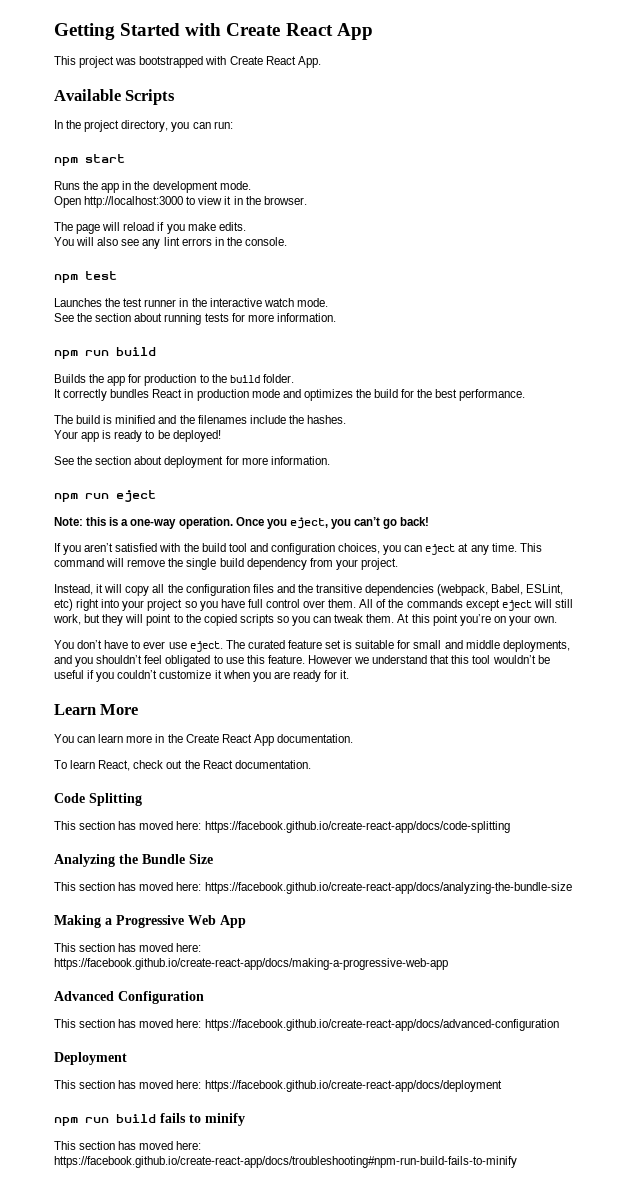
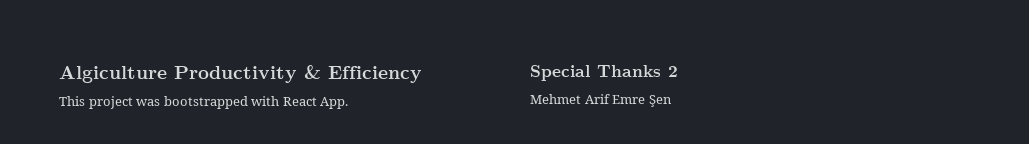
[54,23,373,40] Getting Started with Create React App -> [59,65,422,83] Algiculture Productivity & Efficiency
[229,56,263,65] Create -> (280, 101) none
[54,89,176,105] [54,120,233,132] [54,154,125,166] [54,181,251,193] [54,196,307,208] [54,222,246,234] [54,237,287,249] [54,271,117,283] [54,298,328,307] [54,313,336,325] [54,347,156,359] [54,374,294,386] [54,389,526,401] [54,415,346,424] [54,430,221,442] [54,456,330,468] [54,490,156,502] [54,517,430,529] [54,543,542,555] [54,558,398,570] [54,584,564,596] [54,599,573,611] [53,614,558,626] [54,640,570,652] [54,655,550,667] [54,670,350,682] [54,704,139,715] [54,734,353,746] [54,760,311,771] [54,793,142,806] [54,821,510,833] [54,854,213,867] [54,882,572,894] [54,915,246,928] [54,943,202,952] [54,958,448,970] [54,991,204,1004] [54,1019,559,1031] [54,1052,127,1065] [54,1080,502,1092] [54,1113,245,1126] [54,1141,202,1150] [54,1156,517,1168] Available Scripts // In the project directory, you can run: // npm start // Runs the app in the development mode. // Open http://localhost:3000 to view it in the browser. // The page will reload if you make edits. // You will also see any lint errors in the console. // npm test // Launches the test runner in the interactive watch mode. // See the section about running tests for more information. // npm run build // Builds the app for production to the build folder. // It correctly bundles React in production mode and optimizes the build for the best performance. // The build is minified and the filenames include the hashes. // Your app is ready to be deployed! // See the section about deployment for more information. // npm run eject // Note: this is a one-way operation. Once you eject, you can’t go back! // If you aren’t satisfied with the build tool and configuration choices, you can eject at any time. This command will remove the single build dependency from your project. // Instead, it will copy all the configuration files and the transitive dependencies (webpack, Babel, ESLint, etc) right into your project so you have full control over them. All of the commands except eject will still work, but they will point to the copied scripts so you can tweak them. At this point you’re on your own. // You don’t have to ever use eject. The curated feature set is suitable for small and middle deployments, and you shouldn’t feel obligated to use this feature. However we understand that this tool wouldn’t be useful if you couldn’t customize it when you are ready for it. // Learn More // You can learn more in the Create React App documentation. // To learn React, check out the React documentation. // Code Splitting // This section has moved here: https://facebook.github.io/create-react-app/docs/code-splitting // Analyzing the Bundle Size // This section has moved here: https://facebook.github.io/create-react-app/docs/analyzing-the-bundle-size // Making a Progressive Web App // This section has moved here: https://facebook.github.io/create-react-app/docs/making-a-progressive-web-app // Advanced Configuration // This section has moved here: https://facebook.github.io/create-react-app/docs/advanced-configuration // Deployment // This section has moved here: https://facebook.github.io/create-react-app/docs/deployment // npm run build fails to minify // This section has moved here: https://facebook.github.io/create-react-app/docs/troubleshooting#npm-run-build-fails-to-minify -> [530,65,678,81] [530,94,672,107] Special Thanks 2 // Mehmet Arif Emre Şen

